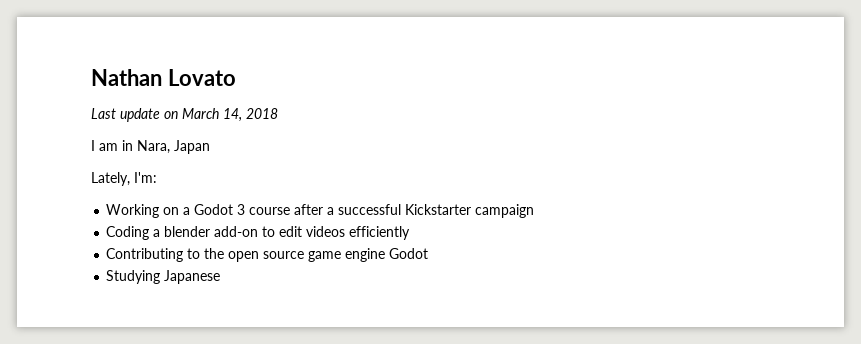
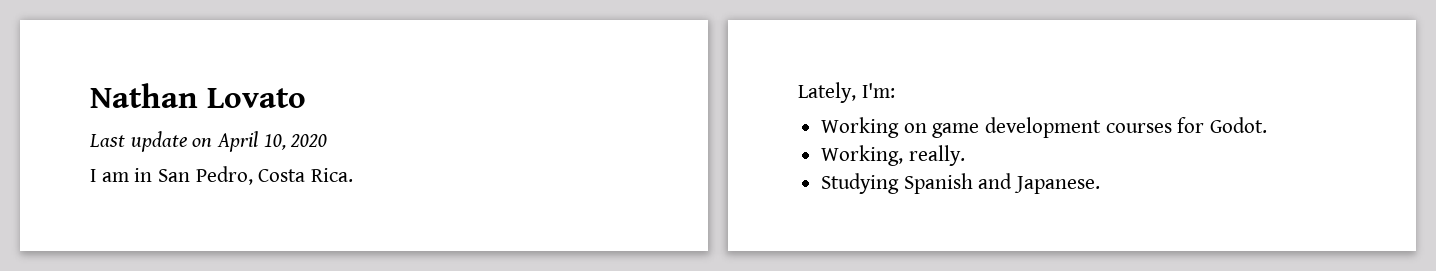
[182,108,278,122] March 14, 2018 -> [217,131,328,152] April 10, 2020
[137,140,210,154] Nara, Japan -> [158,166,354,185] San Pedro, Costa Rica.
[183,204,535,218] [106,226,411,240] [106,248,429,262] [106,270,221,284] a Godot 3 course after a successful Kickstarter campaign // Coding a blender add-on to edit videos efficiently // Contributing to the open source game engine Godot // Studying Japanese -> [932,117,1268,138] [821,145,965,166] [821,173,1101,194] game development courses for Godot. // Working, really. // Studying Spanish and Japanese.

